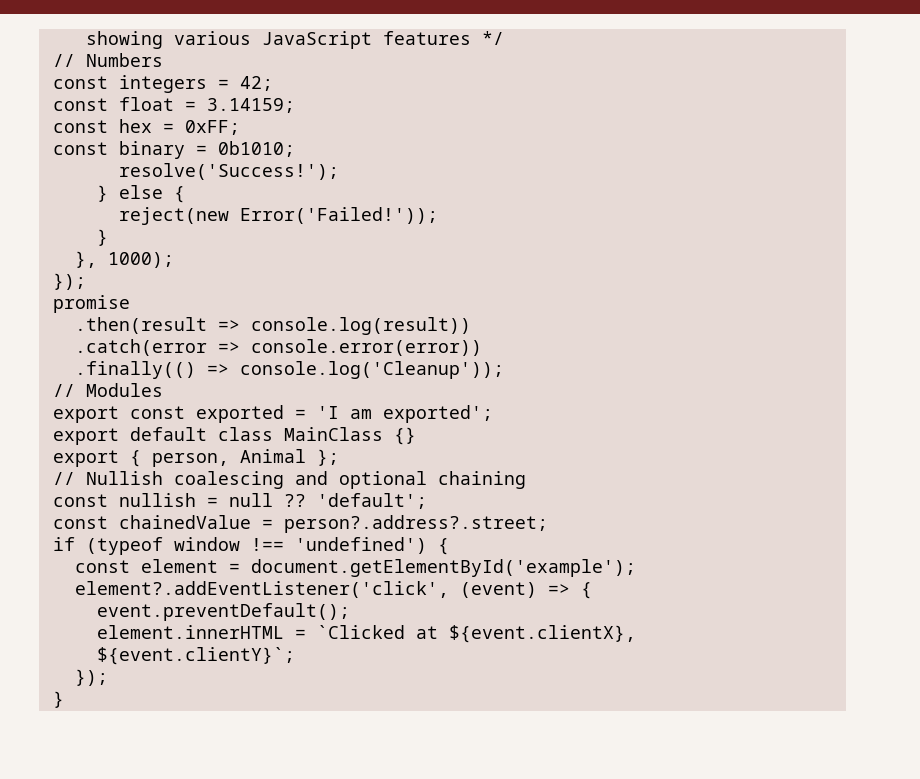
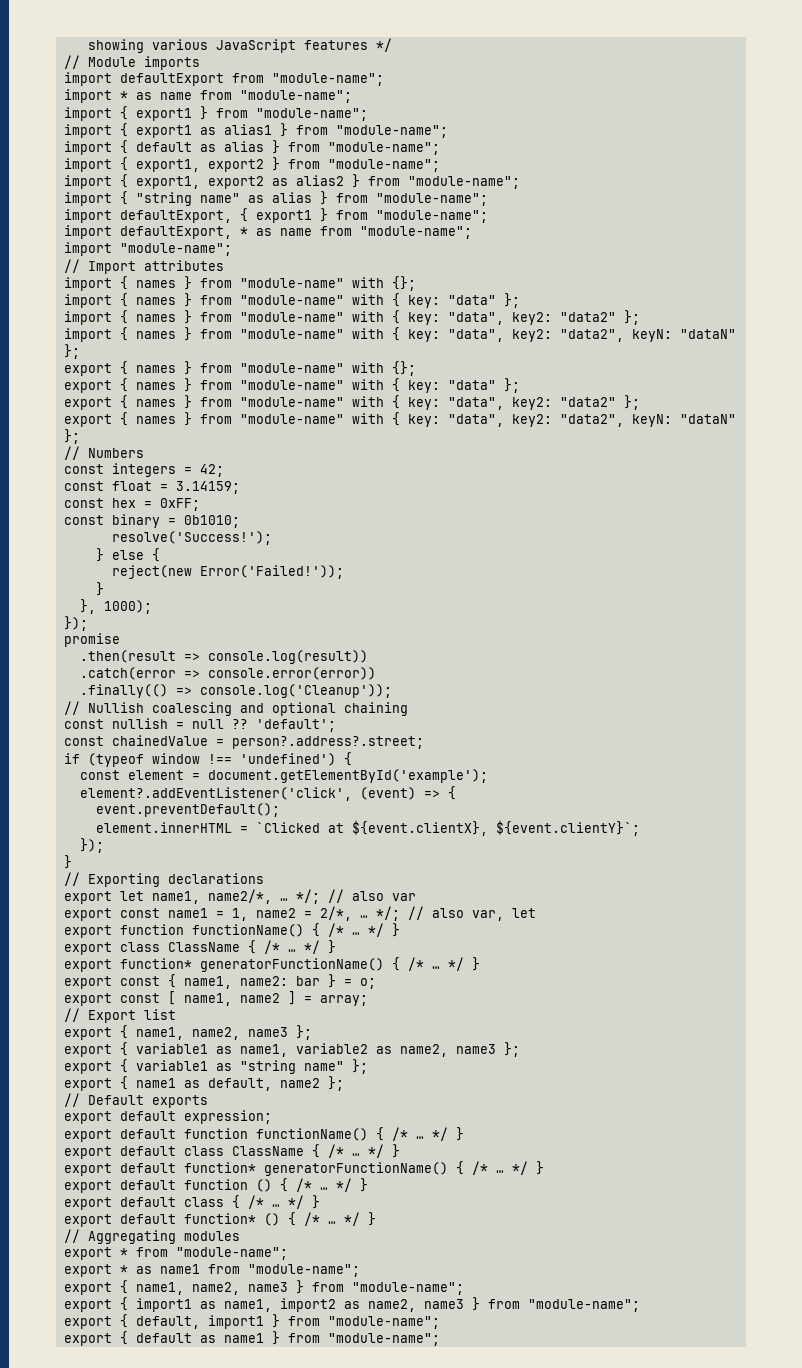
(504, 38) none -> [63,55,200,70] [63,72,384,86] [63,89,352,103] [63,106,368,121] [63,123,448,138] [63,140,440,155] [63,157,440,172] [63,174,520,189] [63,191,488,206] [63,208,488,223] [63,225,472,239] [63,242,232,256] [63,259,224,274] [63,276,416,291] [63,293,520,308] [63,310,640,325] [63,327,736,342] [63,344,80,359] [63,361,416,376] [63,378,520,393] [63,395,640,410] [63,412,736,427] [63,429,80,444] // // Module imports // import defaultExport from "module-name"; // import * as name from "module-name"; // import { export1 } from "module-name"; // import { export1 as alias1 } from "module-name"; // import { default as alias } from "module-name"; // import { export1, export2 } from "module-name"; // import { export1, export2 as alias2 } from "module-name"; // import { "string name" as alias } from "module-name"; // import defaultExport, { export1 } from "module-name"; // import defaultExport, * as name from "module-name"; // import "module-name"; // // Import attributes // import { names } from "module-name" with {}; // import { names } from "module-name" with { key: "data" }; // import { names } from "module-name" with { key: "data", key2: "data2" }; // import { names } from "module-name" with { key: "data", key2: "data2", keyN: "dataN" }; // export { names } from "module-name" with {}; // export { names } from "module-name" with { key: "data" }; // export { names } from "module-name" with { key: "data", key2: "data2" }; // export { names } from "module-name" with { key: "data", key2: "data2", keyN: "dataN" };
[52,383,163,397] [52,405,493,423] [52,427,416,445] [52,449,339,467] // // Modules // export const exported = 'I am exported'; // export default class MainClass {} // export { person, Animal }; -> (392, 691) none
(64, 699) none -> [63,872,264,887] [63,889,416,904] [63,906,536,921] [63,923,400,938] [63,940,336,955] [63,957,480,972] [63,974,376,989] [63,991,368,1006] [63,1008,176,1023] [63,1025,312,1040] [63,1042,520,1057] [63,1059,368,1074] [63,1076,344,1091] [63,1093,208,1108] [63,1110,272,1124] [63,1127,464,1142] [63,1144,400,1159] [63,1161,544,1176] [63,1178,368,1193] [63,1195,320,1210] [63,1212,376,1227] [63,1229,240,1244] [63,1247,288,1260] [63,1264,360,1277] [63,1280,464,1295] [63,1297,640,1312] [63,1314,440,1329] [63,1331,440,1346] // // Exporting declarations // export let name1, name2/*, … */; // also var // export const name1 = 1, name2 = 2/*, … */; // also var, let // export function functionName() { /* … */ } // export class ClassName { /* … */ } // export function* generatorFunctionName() { /* … */ } // export const { name1, name2: bar } = o; // export const [ name1, name2 ] = array; // // Export list // export { name1, name2, name3 }; // export { variable1 as name1, variable2 as name2, name3 }; // export { variable1 as "string name" }; // export { name1 as default, name2 }; // // Default exports // export default expression; // export default function functionName() { /* … */ } // export default class ClassName { /* … */ } // export default function* generatorFunctionName() { /* … */ } // export default function () { /* … */ } // export default class { /* … */ } // export default function* () { /* … */ } // // Aggregating modules // export * from "module-name"; // export * as name1 from "module-name"; // export { name1, name2, name3 } from "module-name"; // export { import1 as name1, import2 as name2, name3 } from "module-name"; // export { default, import1 } from "module-name"; // export { default as name1 } from "module-name";

